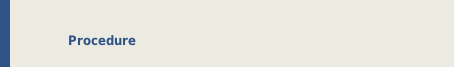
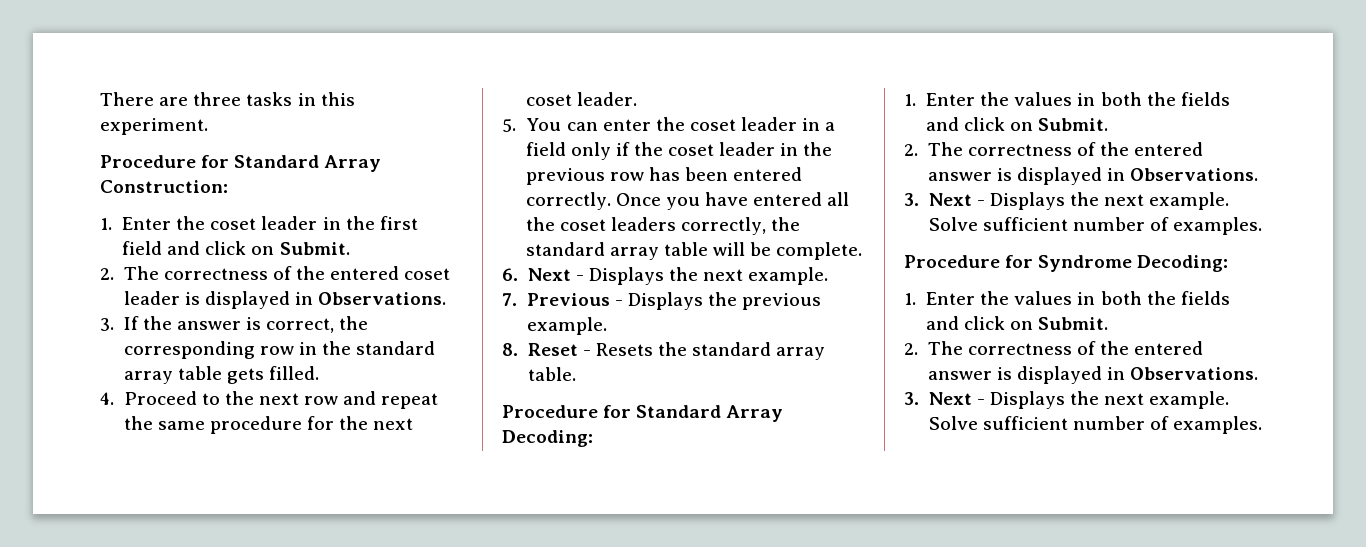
[68,35,136,46] Procedure -> [100,92,355,106] [100,118,208,135] [100,155,382,172] [100,180,228,193] [100,216,418,230] [121,241,350,255] [100,266,451,280] [123,291,447,309] [100,316,369,333] [123,341,436,359] [123,366,319,384] [100,391,439,409] [123,416,414,434] [525,92,637,106] [502,117,836,132] [525,142,833,160] [525,167,803,185] [525,192,850,210] [525,217,801,235] [525,242,863,260] [502,267,829,285] [502,292,822,310] [526,317,607,335] [502,342,826,360] [527,367,576,381] [502,405,784,422] [502,430,593,447] [904,92,1230,106] [925,117,1109,131] [904,142,1204,156] [927,167,1259,185] [904,192,1230,210] [928,217,1263,235] [904,255,1229,272] [904,291,1230,305] [925,316,1109,330] [904,341,1204,355] [927,366,1259,384] [904,391,1230,409] [928,416,1263,434] There are three tasks in this experiment. // Procedure for Standard Array Construction: // 1. Enter the coset leader in the first field and click on Submit. // 2. The correctness of the entered coset leader is displayed in Observations. // 3. If the answer is correct, the corresponding row in the standard array table gets filled. // 4. Proceed to the next row and repeat the same procedure for the next coset leader. // 5. You can enter the coset leader in a field only if the coset leader in the previous row has been entered correctly. Once you have entered all the coset leaders correctly, the standard array table will be complete. // 6. Next - Displays the next example. // 7. Previous - Displays the previous example. // 8. Reset - Resets the standard array table. // Procedure for Standard Array Decoding: // 1. Enter the values in both the fields and click on Submit. // 2. The correctness of the entered answer is displayed in Observations. // 3. Next - Displays the next example. Solve sufficient number of examples. // Procedure for Syndrome Decoding: // 1. Enter the values in both the fields and click on Submit. // 2. The correctness of the entered answer is displayed in Observations. // 3. Next - Displays the next example. Solve sufficient number of examples.

